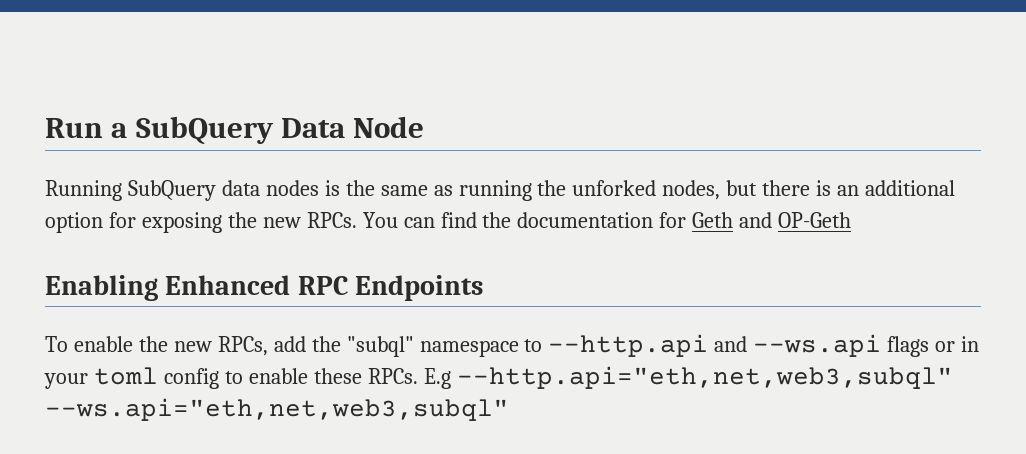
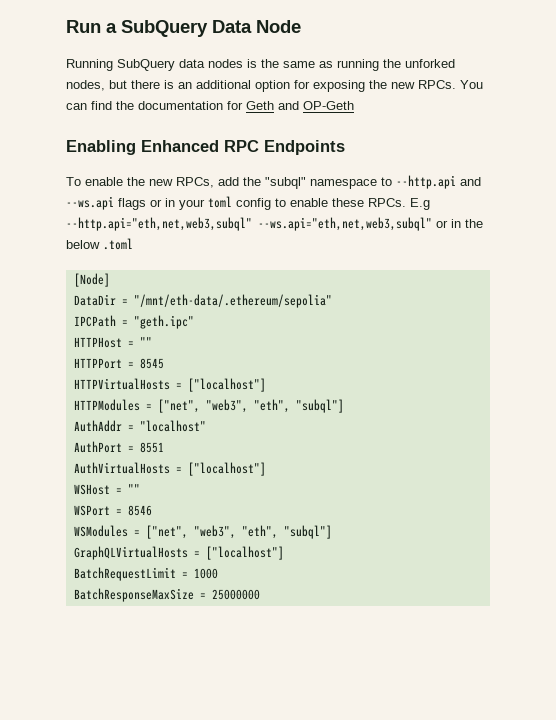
(509, 409) none -> [436,219,483,228] [66,238,133,250] [73,273,110,287] [73,294,332,308] [73,315,194,329] [73,337,152,348] [73,358,164,369] [73,378,266,392] [73,399,344,413] [73,420,206,432] [73,441,164,453] [73,462,266,476] [73,484,140,495] [73,505,152,516] [73,525,332,539] [73,546,284,560] [73,567,218,581] [73,588,260,602] or in the below .toml // [Node] // DataDir = "/mnt/eth-data/.ethereum/sepolia" // IPCPath = "geth.ipc" // HTTPHost = "" // HTTPPort = 8545 // HTTPVirtualHosts = ["localhost"] // HTTPModules = ["net", "web3", "eth", "subql"] // AuthAddr = "localhost" // AuthPort = 8551 // AuthVirtualHosts = ["localhost"] // WSHost = "" // WSPort = 8546 // WSModules = ["net", "web3", "eth", "subql"] // GraphQLVirtualHosts = ["localhost"] // BatchRequestLimit = 1000 // BatchResponseMaxSize = 25000000

